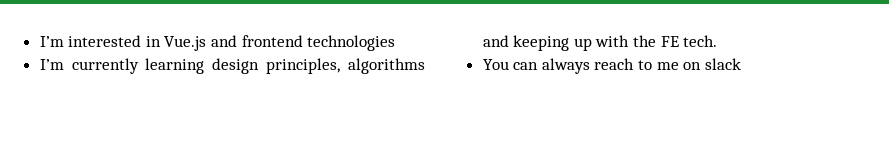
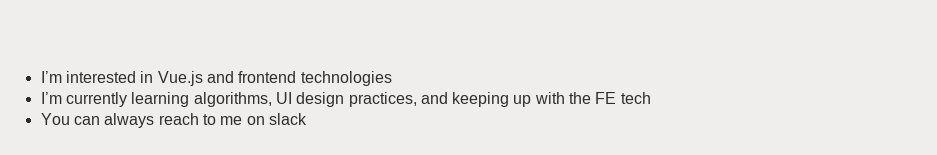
[212,58,425,74] design principles, algorithms -> [193,92,417,107] algorithms, UI design practices,
[683,35,718,47] tech. -> [620,92,651,104] tech

